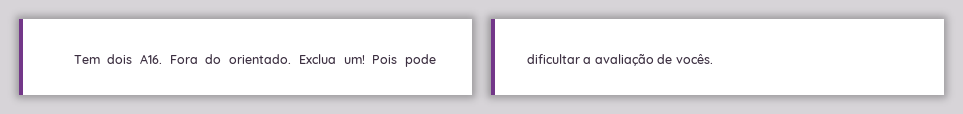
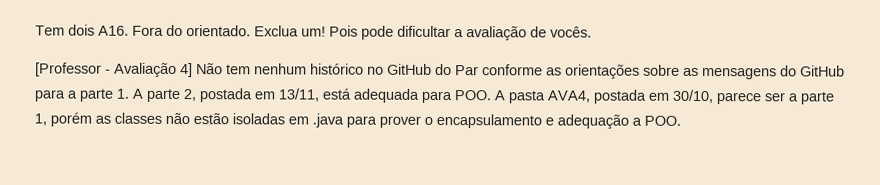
(713, 59) none -> [35,62,845,80] [34,88,835,105] [34,112,681,129] // [Professor - Avaliação 4] Não tem nenhum histórico no GitHub do Par conforme as orientações sobre as mensagens do GitHub para a parte 1. A parte 2, postada em 13/11, está adequada para POO. A pasta AVA4, postada em 30/10, parece ser a parte 1, porém as classes não estão isoladas em .java para prover o encapsulamento e adequação a POO.

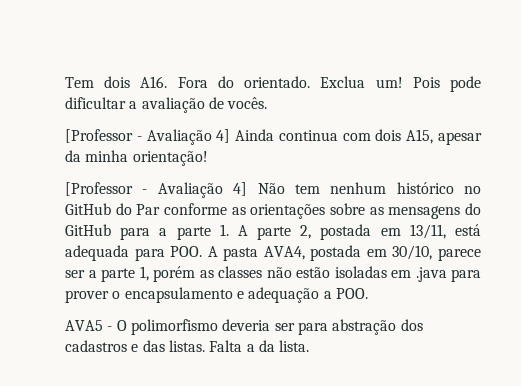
(592, 32) none -> [65,129,482,145] [65,150,208,166] // [Professor - Avaliação 4] Ainda continua com dois A15, apesar da minha orientação!
(681, 120) none -> [65,319,423,335] [65,340,310,352] // AVA5 - O polimorfismo deveria ser para abstração dos cadastros e das listas. Falta a da lista.

